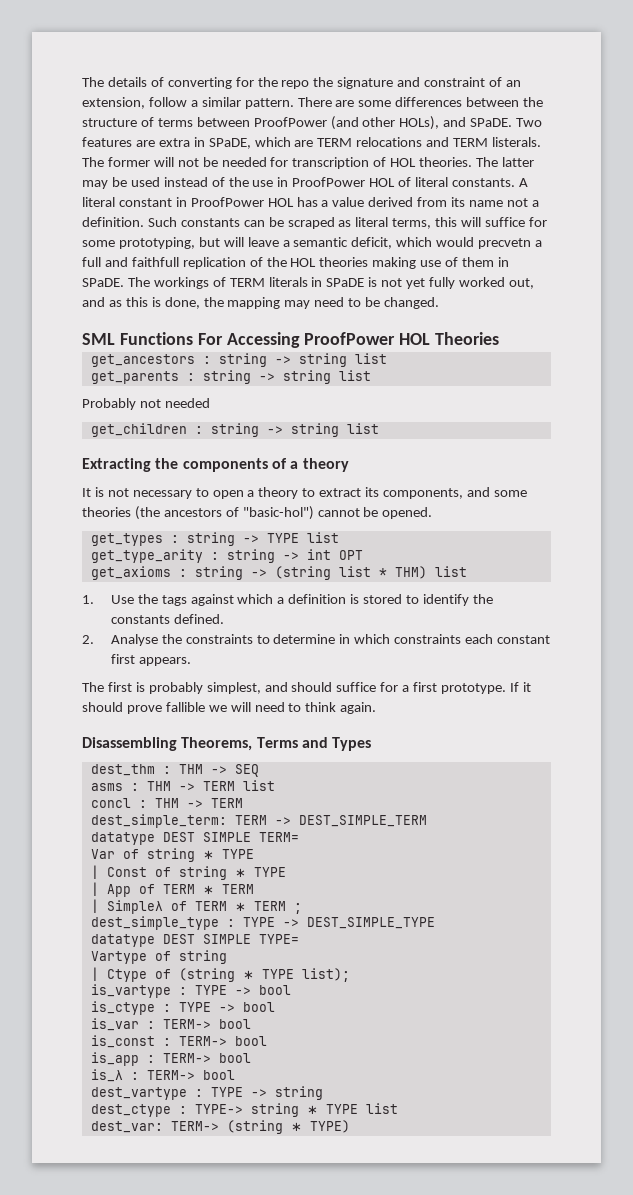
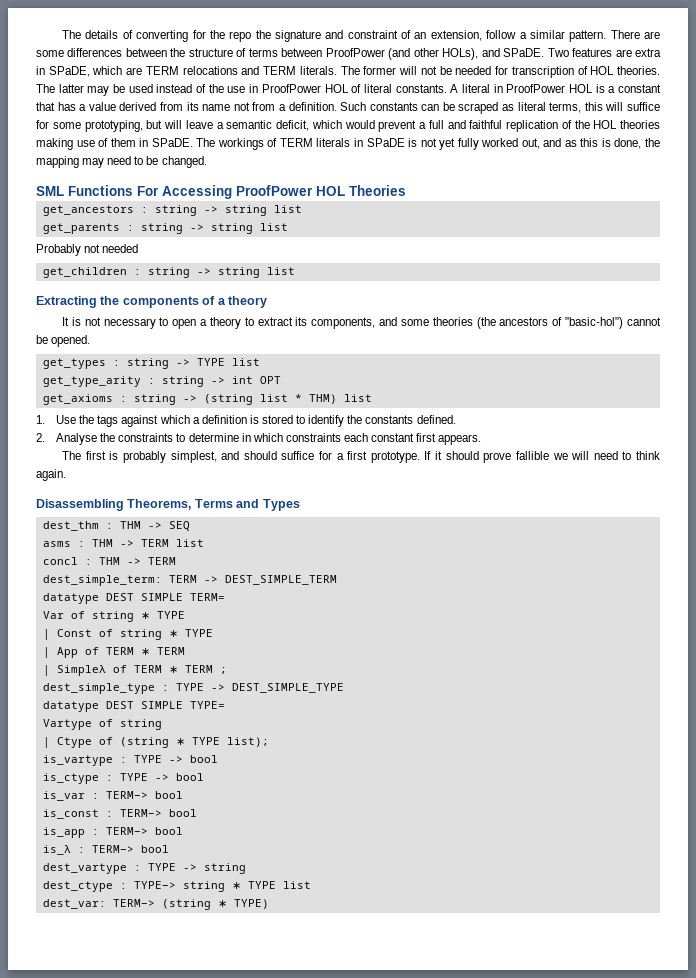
[492,137,542,147] listerals. -> [299,66,337,75] literals.
[118,197,294,207] constant in ProofPower HOL -> [493,84,661,93] [36,102,55,111] in ProofPower HOL is a constant that
(528, 202) none -> [252,102,276,111] from
[478,238,532,249] precvetn -> [378,120,417,132] prevent
[131,257,179,267] faithfull -> [469,120,503,129] faithful

